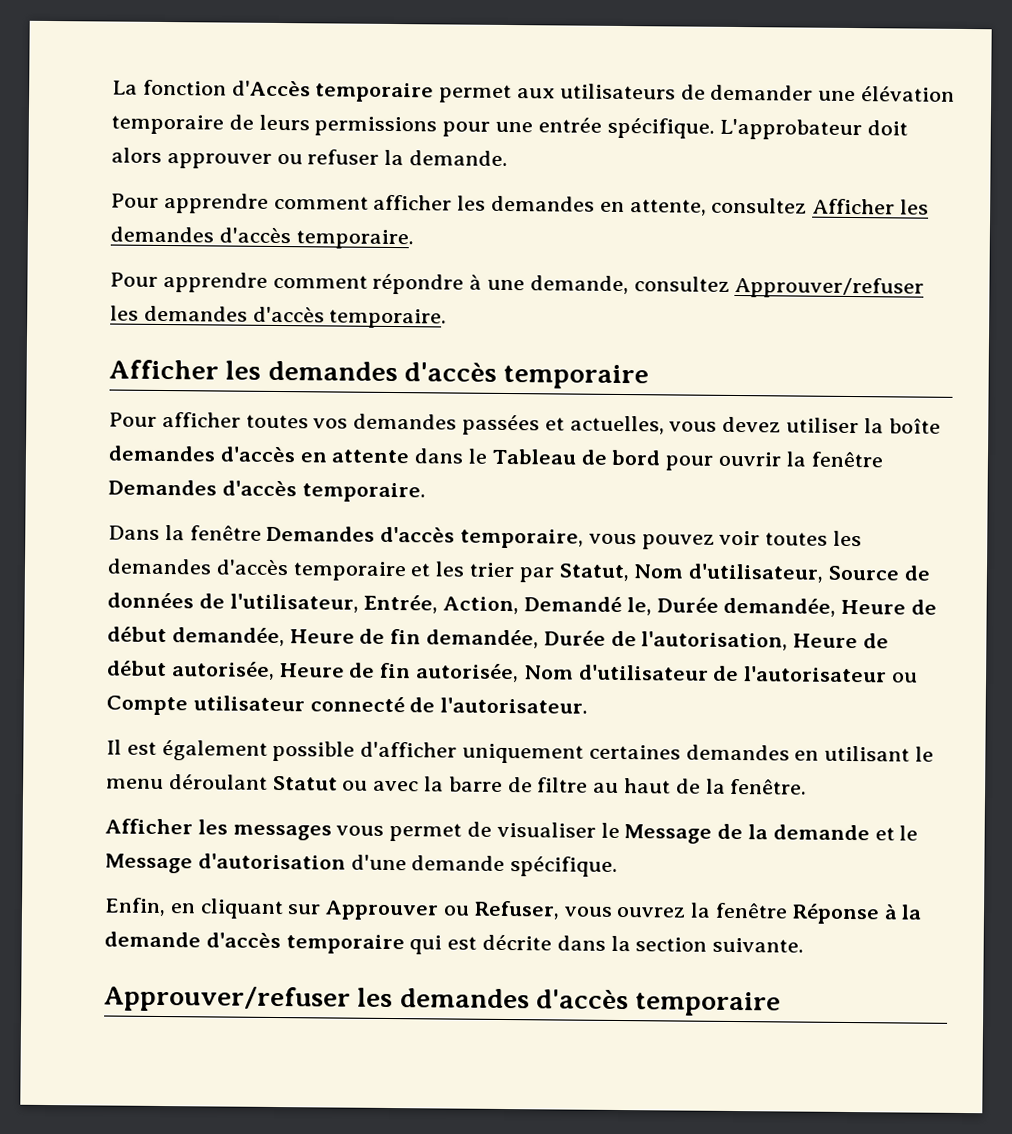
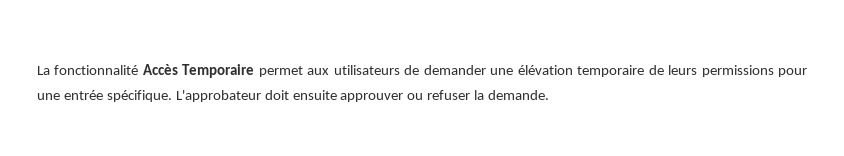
[142,79,435,103] fonction d'Accès temporaire -> [54,64,255,78] fonctionnalité Accès Temporaire
[111,147,162,163] alors -> [292,90,337,100] ensuite
[111,192,930,216] [110,226,414,250] [110,271,925,299] [110,305,448,329] [109,359,650,390] [109,411,941,436] [108,445,884,471] [108,479,426,503] [108,525,863,550] [107,558,931,583] [107,592,938,617] [107,626,890,651] [107,660,919,683] [106,695,589,716] [106,739,935,764] [106,774,808,795] [105,818,919,844] [105,853,619,877] [104,897,923,925] [104,931,805,955] [104,985,782,1017] // Pour apprendre comment afficher les demandes en attente, consultez Afficher les demandes d'accès temporaire. // Pour apprendre comment répondre à une demande, consultez Approuver/refuser les demandes d'accès temporaire. // Afficher les demandes d'accès temporaire // Pour afficher toutes vos demandes passées et actuelles, vous devez utiliser la boîte demandes d'accès en attente dans le Tableau de bord pour ouvrir la fenêtre Demandes d'accès temporaire. // Dans la fenêtre Demandes d'accès temporaire, vous pouvez voir toutes les demandes d'accès temporaire et les trier par Statut, Nom d'utilisateur, Source de données de l'utilisateur, Entrée, Action, Demandé le, Durée demandée, Heure de début demandée, Heure de fin demandée, Durée de l'autorisation, Heure de début autorisée, Heure de fin autorisée, Nom d'utilisateur de l'autorisateur ou Compte utilisateur connecté de l'autorisateur. // Il est également possible d'afficher uniquement certaines demandes en utilisant le menu déroulant Statut ou avec la barre de filtre au haut de la fenêtre. // Afficher les messages vous permet de visualiser le Message de la demande et le Message d'autorisation d'une demande spécifique. // Enfin, en cliquant sur Approuver ou Refuser, vous ouvrez la fenêtre Réponse à la demande d'accès temporaire qui est décrite dans la section suivante. // Approuver/refuser les demandes d'accès temporaire -> (550, 95) none

